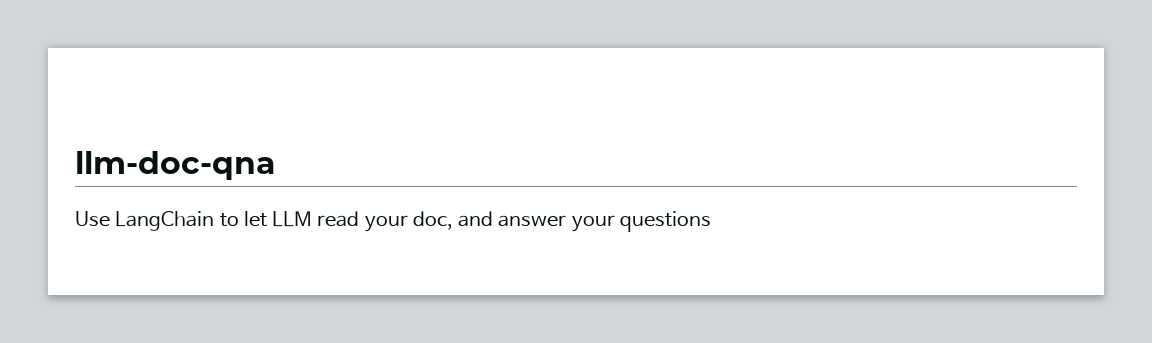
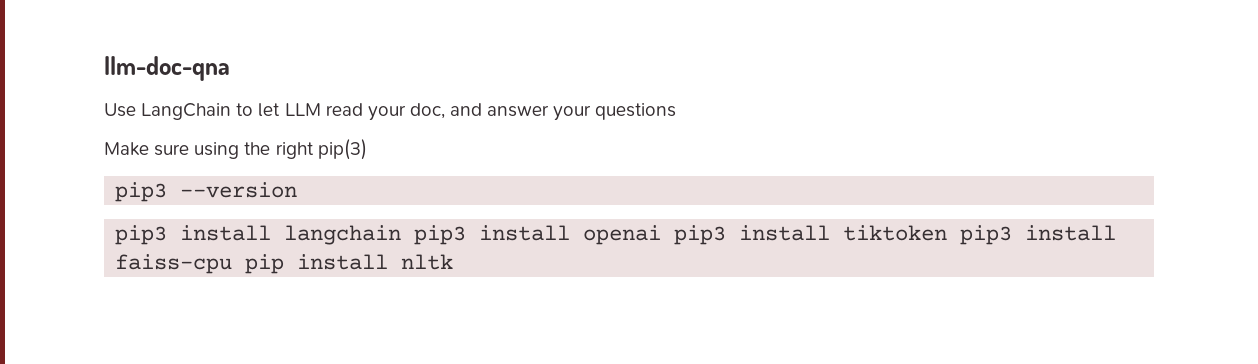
(711, 221) none -> [104,139,367,160] [115,182,298,202] [115,225,1117,245] [115,254,454,274] // Make sure using the right pip(3) // pip3 --version // pip3 install langchain pip3 install openai pip3 install tiktoken pip3 install faiss-cpu pip install nltk

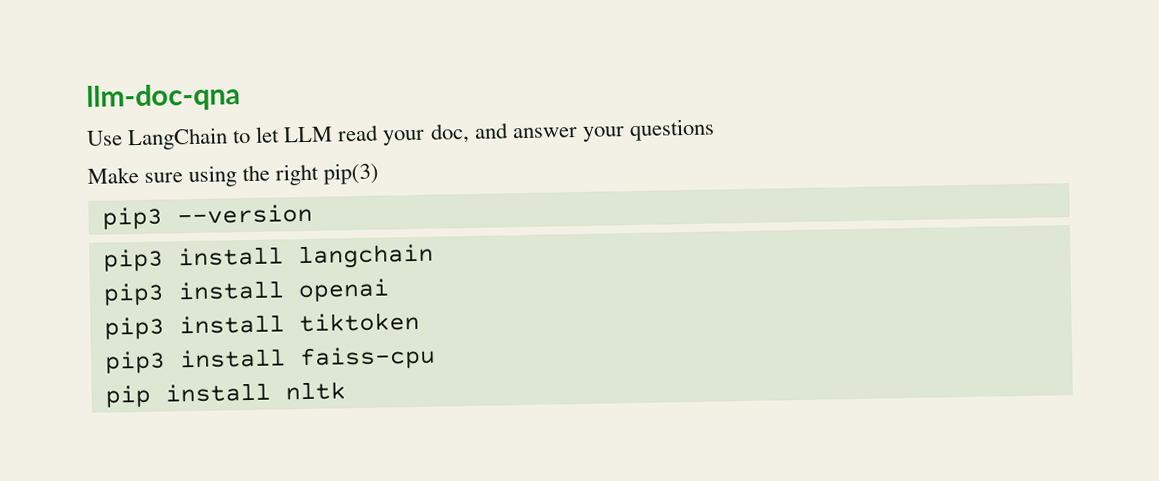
(402, 235) none -> (434, 256) //
(662, 235) none -> (390, 290) //
(948, 233) none -> (420, 322) //
(233, 264) none -> (436, 358) //

